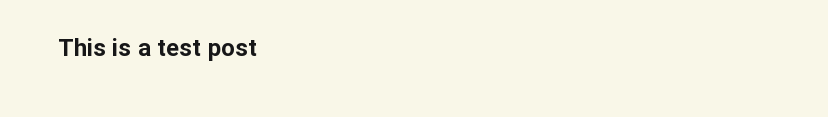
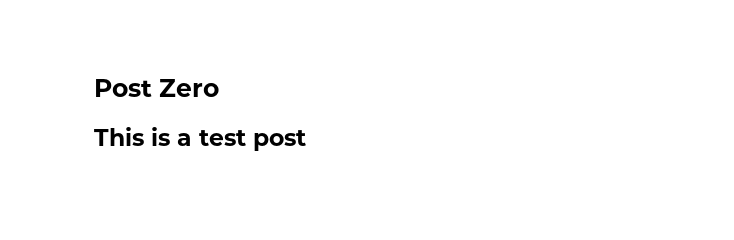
(58, 47) none -> [94,79,219,97] Post Zero //

